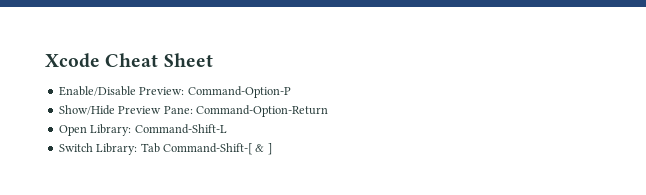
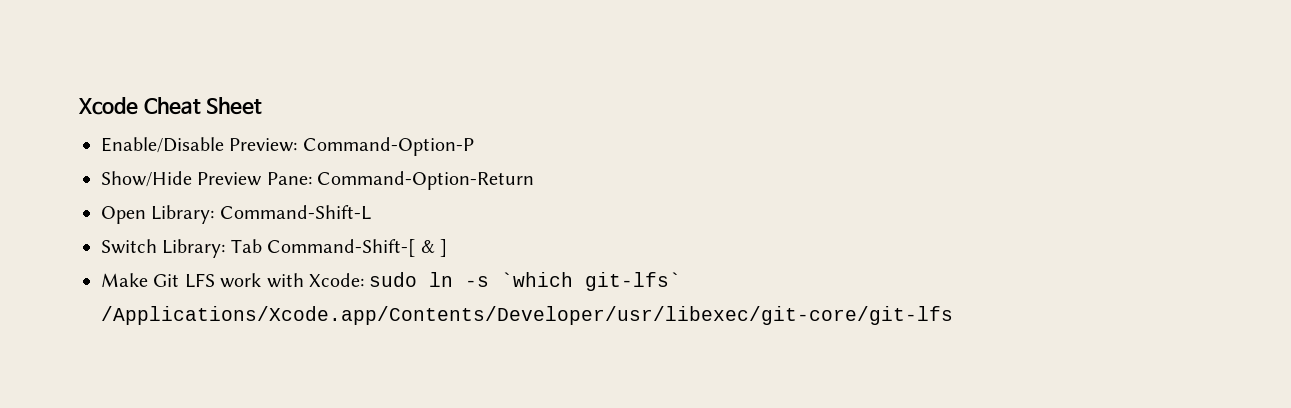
(272, 149) none -> [101,272,682,291] [101,306,953,325] // Make Git LFS work with Xcode: sudo ln -s `which git-lfs` /Applications/Xcode.app/Contents/Developer/usr/libexec/git-core/git-lfs

